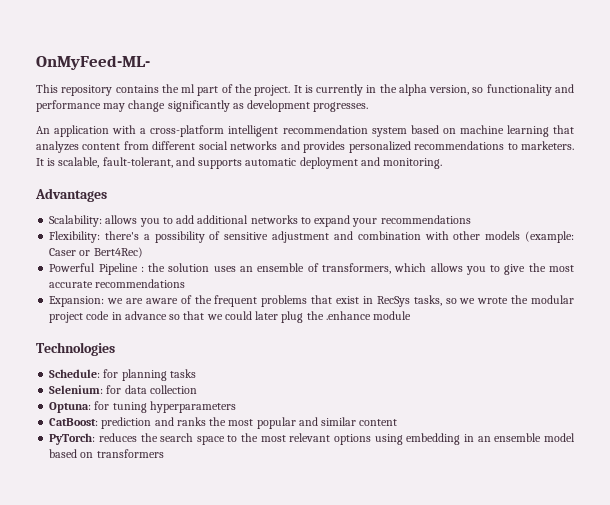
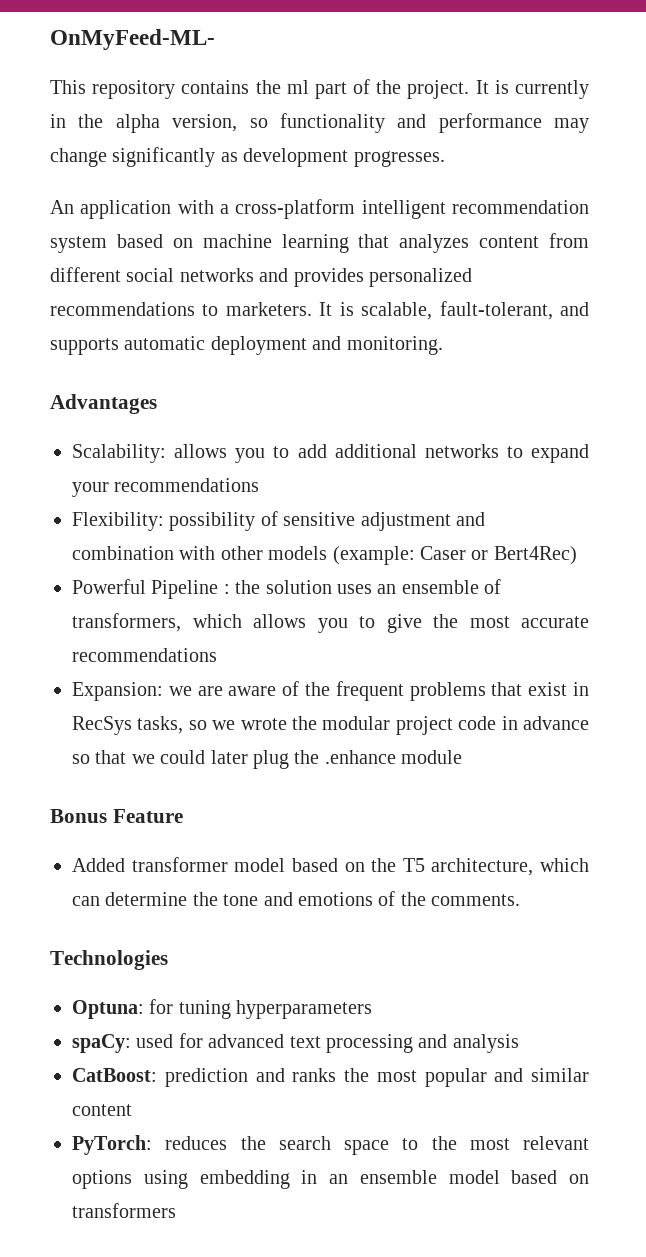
[105,231,150,240] there's a -> (164, 521) none
[36,342,115,356] [49,369,196,381] [49,385,197,394] [49,401,236,413] Technologies // Schedule: for planning tasks // Selenium: for data collection // Optuna: for tuning hyperparameters -> [50,809,183,823] [72,857,589,876] [72,891,521,906] [50,950,168,970] [72,999,373,1019] [72,1033,519,1053] Bonus Feature // Added transformer model based on the T5 architecture, which can determine the tone and emotions of the comments. // Technologies // Optuna: for tuning hyperparameters // spaCy: used for advanced text processing and analysis

